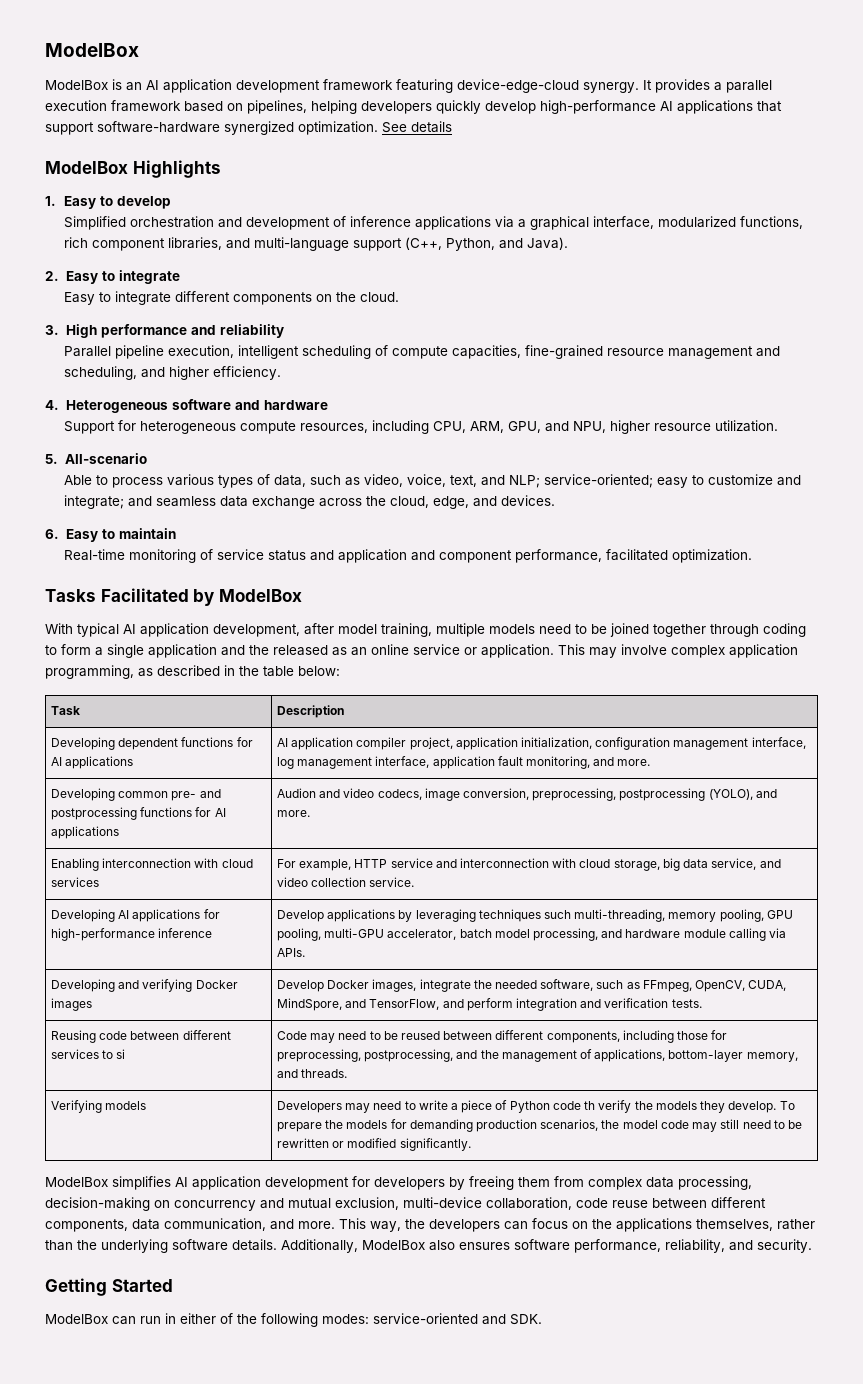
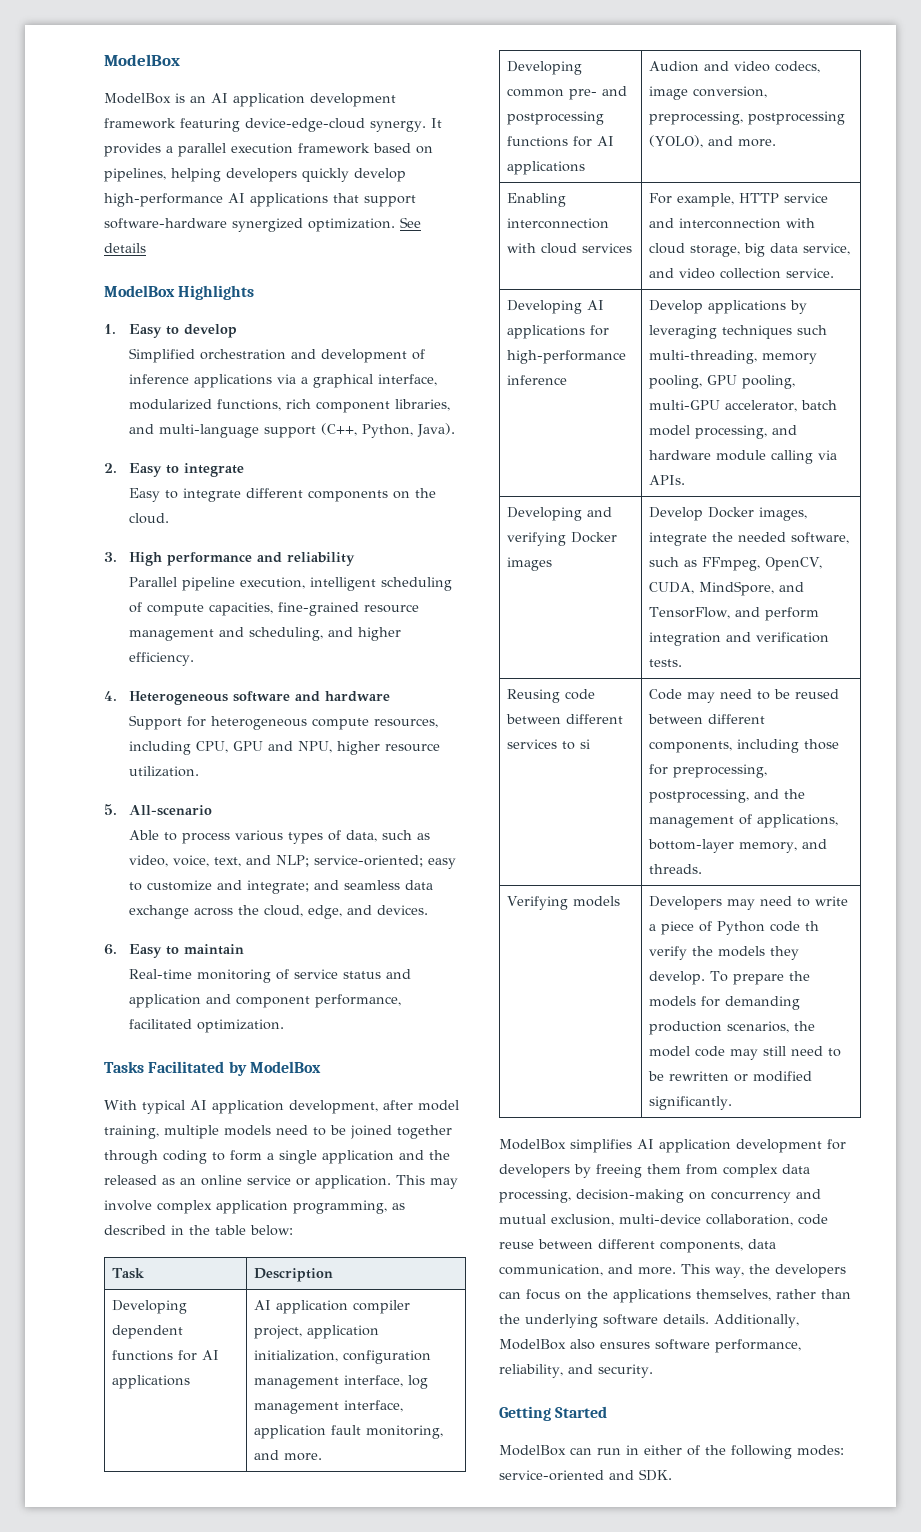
[499,238,524,249] and -> (414, 431) none
[470,421,542,433] ARM, GPU, -> [233,741,264,751] GPU

